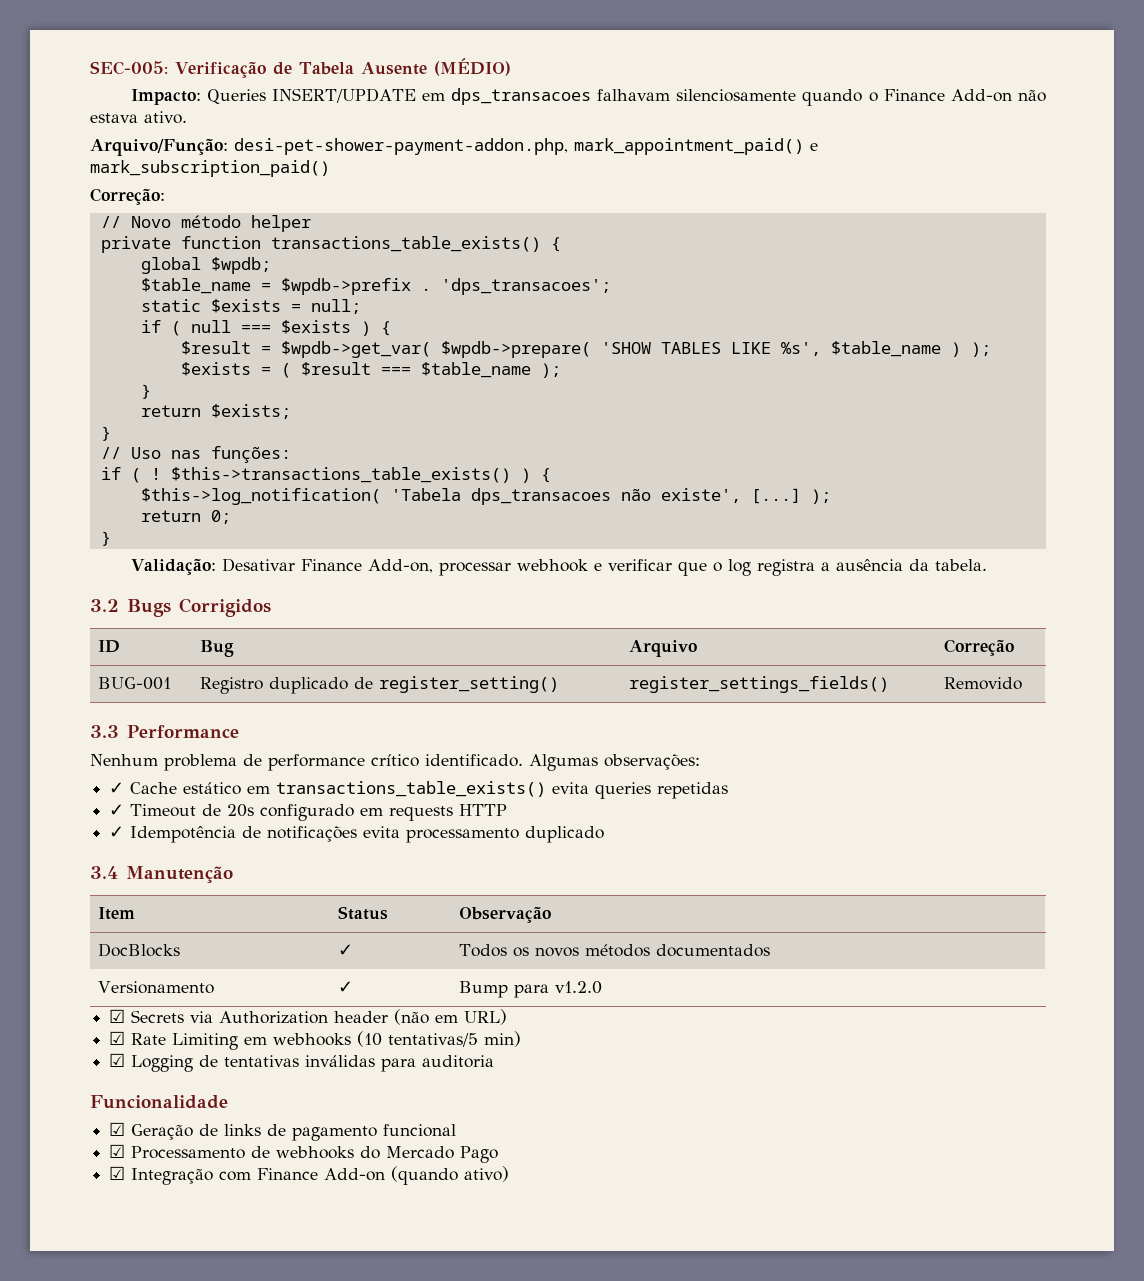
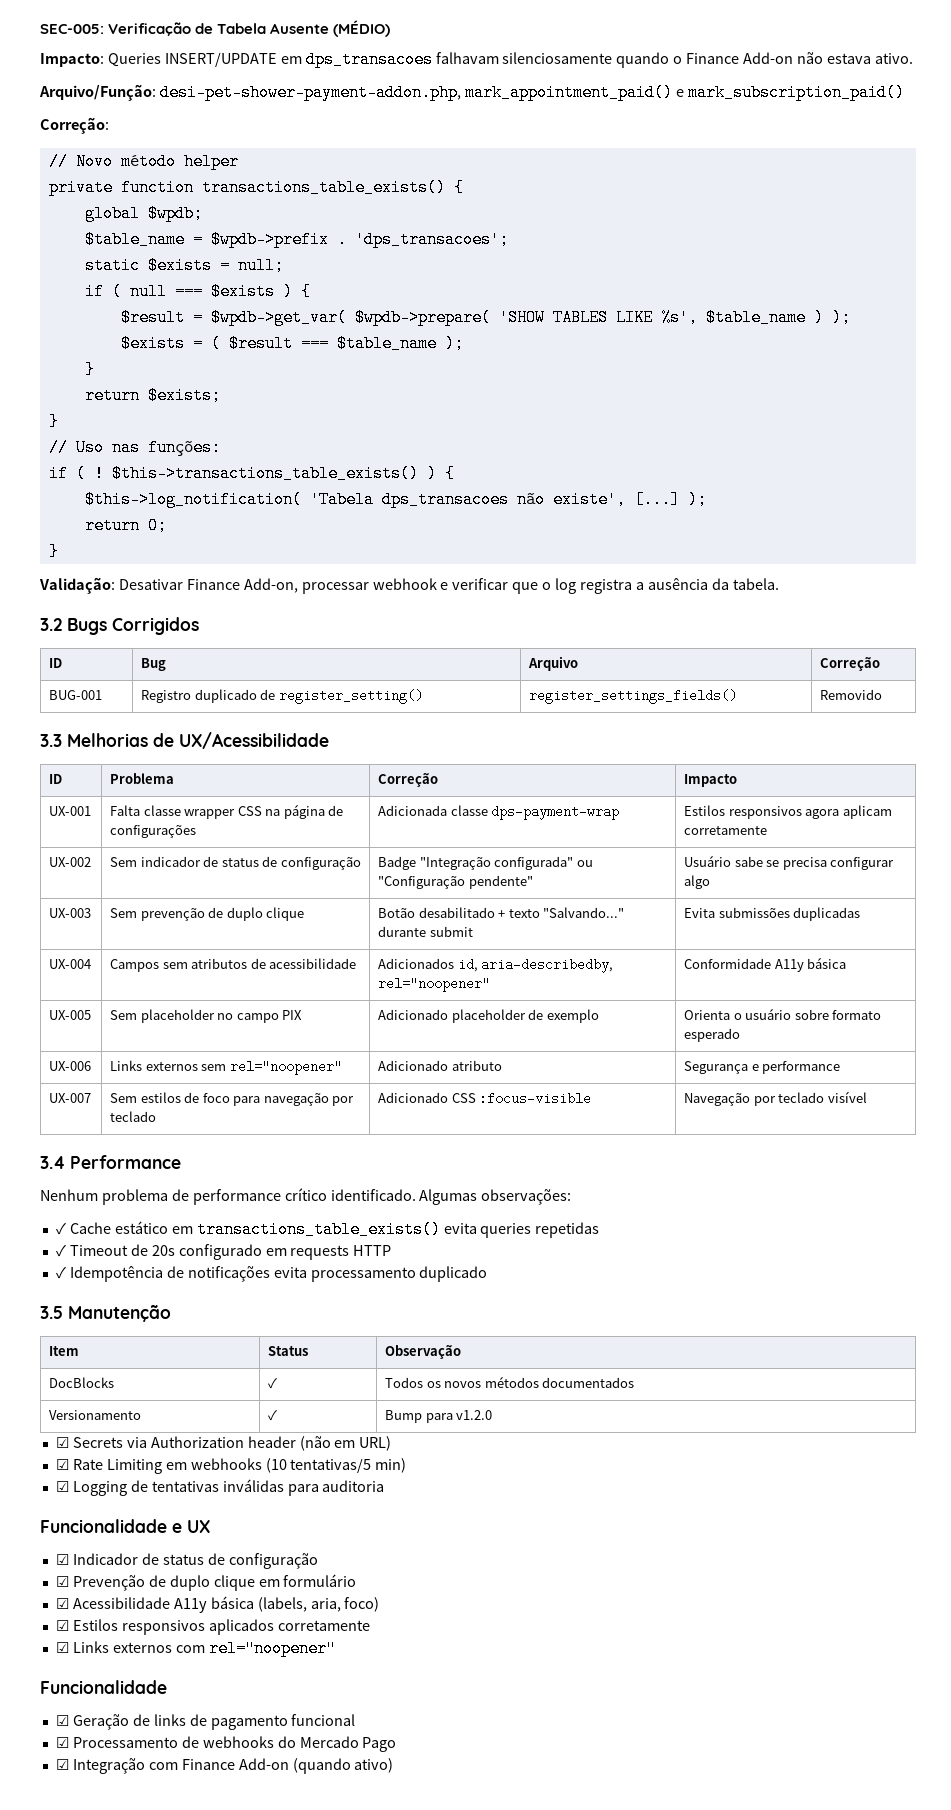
(119, 731) none -> [67,732,329,749] [49,774,63,784] [110,773,175,784] [378,773,439,787] [684,774,738,787] [49,806,92,816] [110,804,344,819] [110,825,197,838] [378,805,620,820] [684,805,892,819] [684,826,768,835] [49,857,92,867] [110,856,361,870] [378,856,593,870] [378,875,533,889] [684,855,895,870] [684,875,711,889] [49,908,92,918] [110,907,305,921] [378,907,625,918] [378,926,473,937] [684,907,861,921] [49,959,92,969] [110,958,357,972] [378,958,614,973] [378,977,491,992] [684,957,847,972] [49,1010,92,1020] [110,1009,303,1023] [378,1009,599,1023] [684,1008,882,1020] [684,1028,741,1042] [49,1061,92,1071] [110,1060,342,1075] [378,1060,502,1071] [684,1061,841,1074] [49,1093,92,1103] [110,1092,355,1106] [110,1111,157,1122] [378,1092,592,1105] [684,1091,867,1106] [40,1156,65,1169] Melhorias de UX/Acessibilidade // ID | Problema | Correção | Impacto // UX-001 | Falta classe wrapper CSS na página de configurações | Adicionada classe dps-payment-wrap | Estilos responsivos agora aplicam corretamente // UX-002 | Sem indicador de status de configuração | Badge "Integração configurada" ou "Configuração pendente" | Usuário sabe se precisa configurar algo // UX-003 | Sem prevenção de duplo clique | Botão desabilitado + texto "Salvando..." durante submit | Evita submissões duplicadas // UX-004 | Campos sem atributos de acessibilidade | Adicionados id, aria-describedby, rel="noopener" | Conformidade A11y básica // UX-005 | Sem placeholder no campo PIX | Adicionado placeholder de exemplo | Orienta o usuário sobre formato esperado // UX-006 | Links externos sem rel="noopener" | Adicionado atributo | Segurança e performance // UX-007 | Sem estilos de foco para navegação por teclado | Adicionado CSS :focus-visible | Navegação por teclado visível // 3.4
[90,866,118,879] 3.4 -> [40,1306,63,1319] 3.5
(495, 1061) none -> [40,1519,210,1533] [55,1553,318,1569] [55,1574,357,1591] [55,1596,380,1613] [55,1619,370,1635] [55,1640,336,1657] // Funcionalidade e UX // ☑ Indicador de status de configuração // ☑ Prevenção de duplo clique em formulário // ☑ Acessibilidade A11y básica (labels, aria, foco) // ☑ Estilos responsivos aplicados corretamente // ☑ Links externos com rel="noopener"

